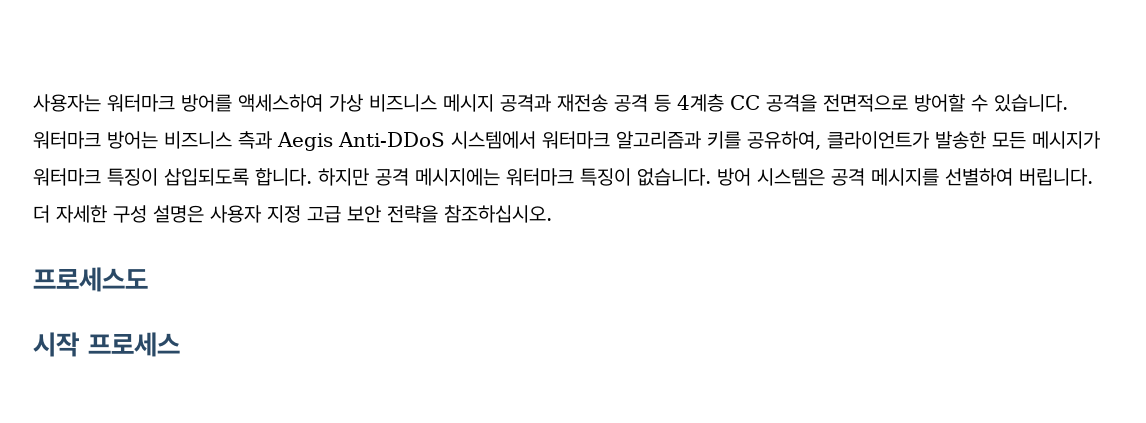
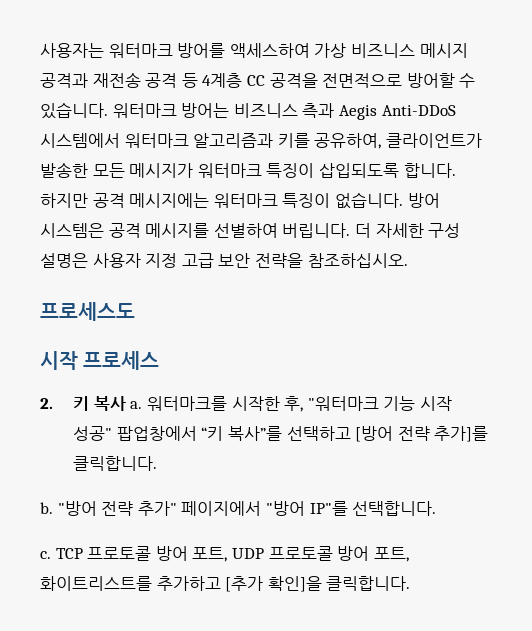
(180, 344) none -> [40,396,452,412] [73,426,489,442] [73,456,158,471] [40,501,437,516] [40,546,409,562] [40,576,411,592] // 2. 키 복사 a. 워터마크를 시작한 후, "워터마크 기능 시작 성공" 팝업창에서 “키 복사”를 선택하고 [방어 전략 추가]를 클릭합니다. // b. "방어 전략 추가" 페이지에서 "방어 IP"를 선택합니다. // c. TCP 프로토콜 방어 포트, UDP 프로토콜 방어 포트, 화이트리스트를 추가하고 [추가 확인]을 클릭합니다.

